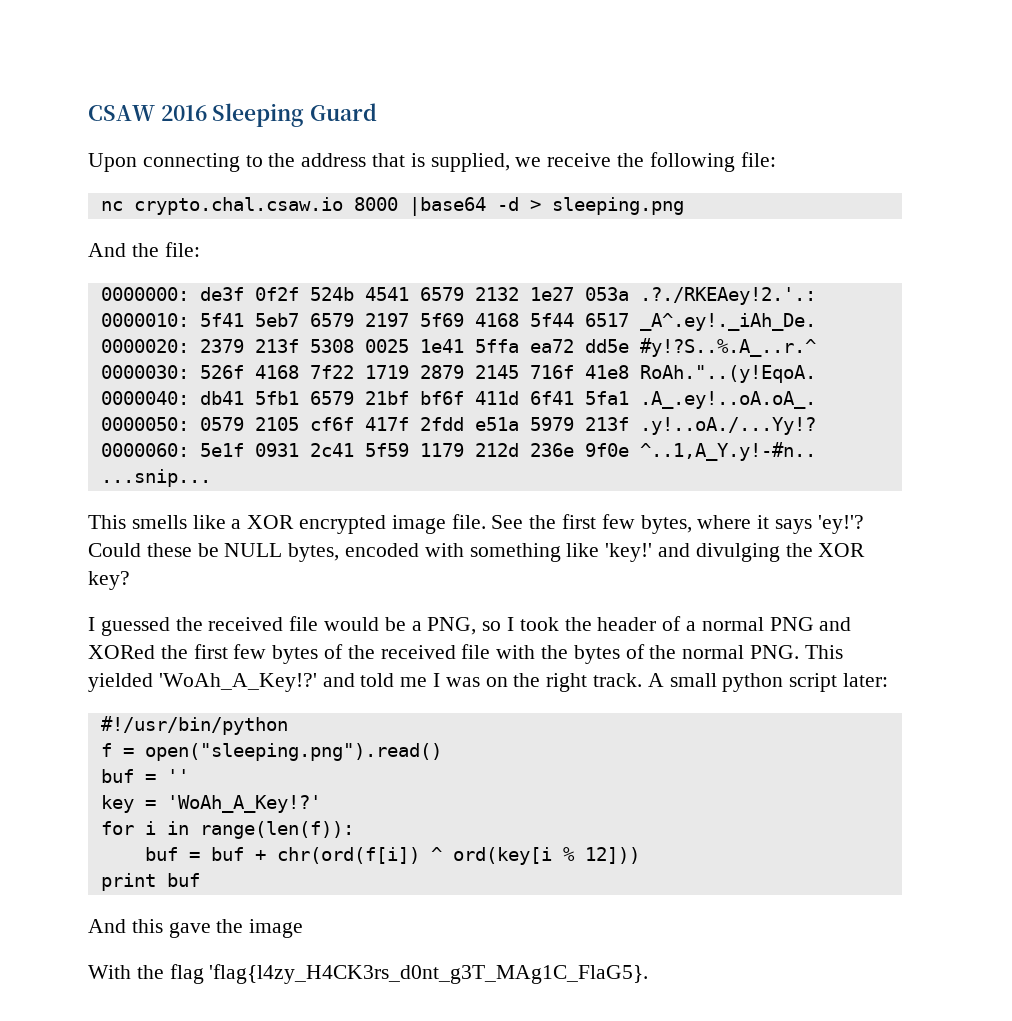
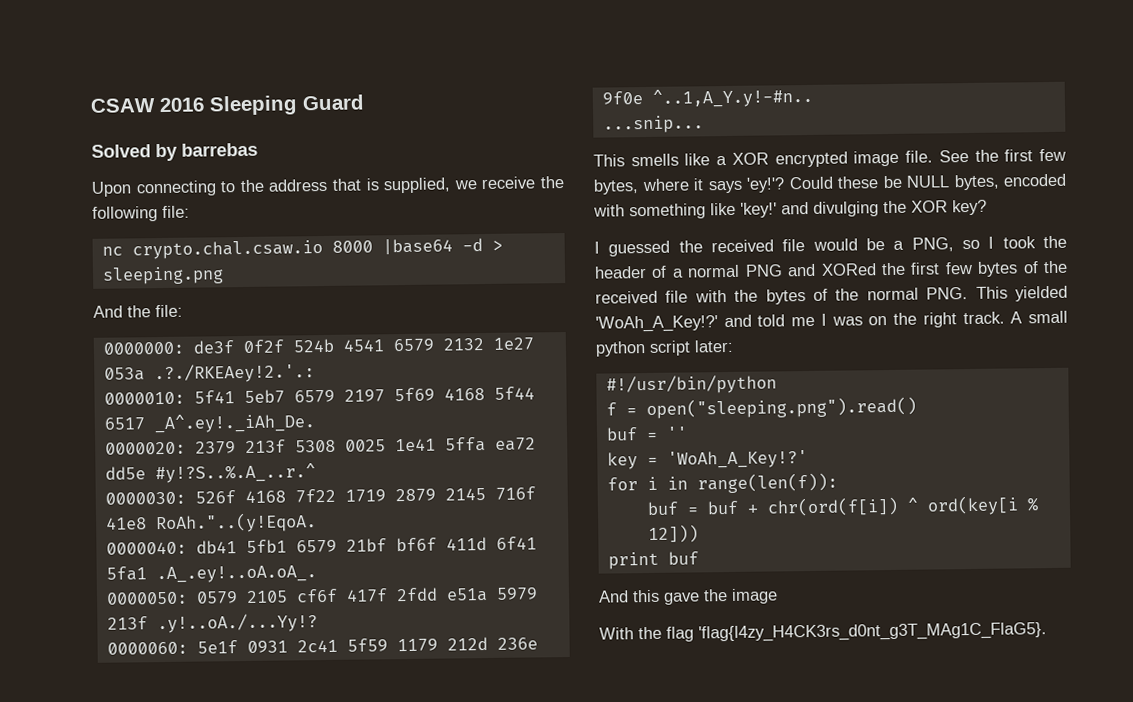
(378, 112) none -> [91,142,258,162] // Solved by barrebas

